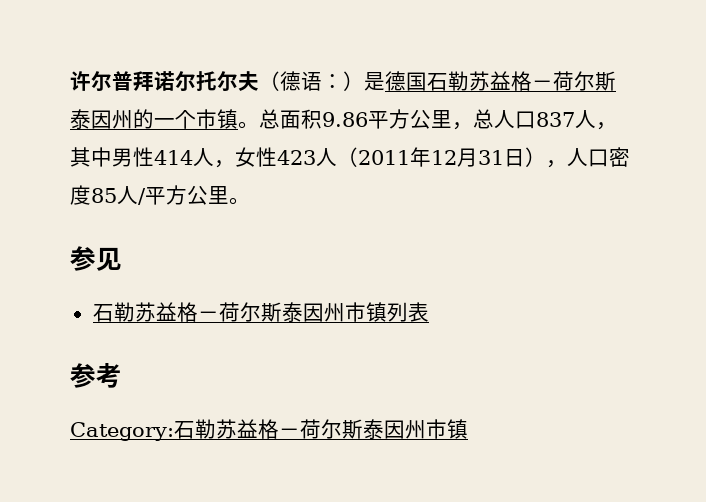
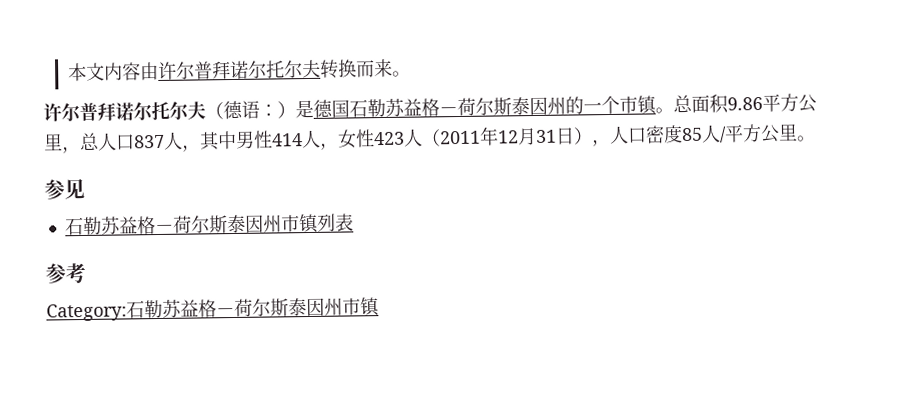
(70, 81) none -> [67,58,411,82] 本文内容由许尔普拜诺尔托尔夫转换而来。 //

